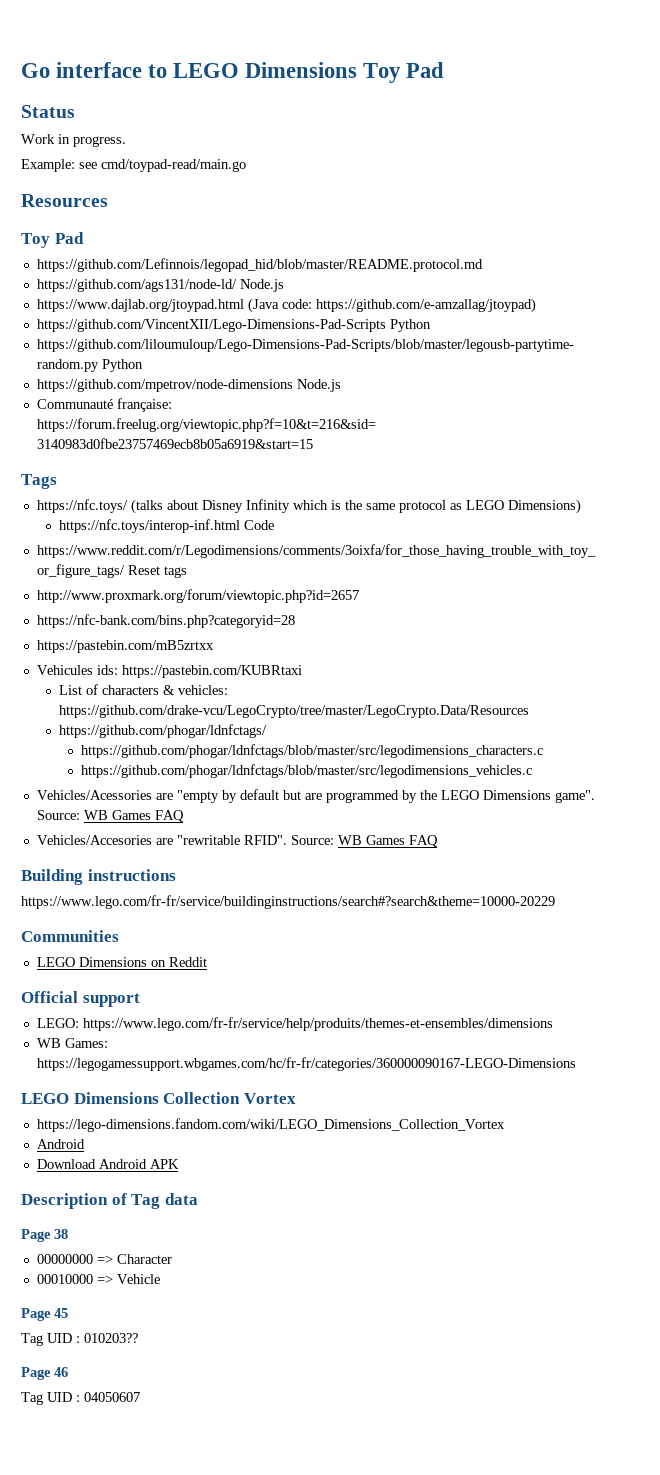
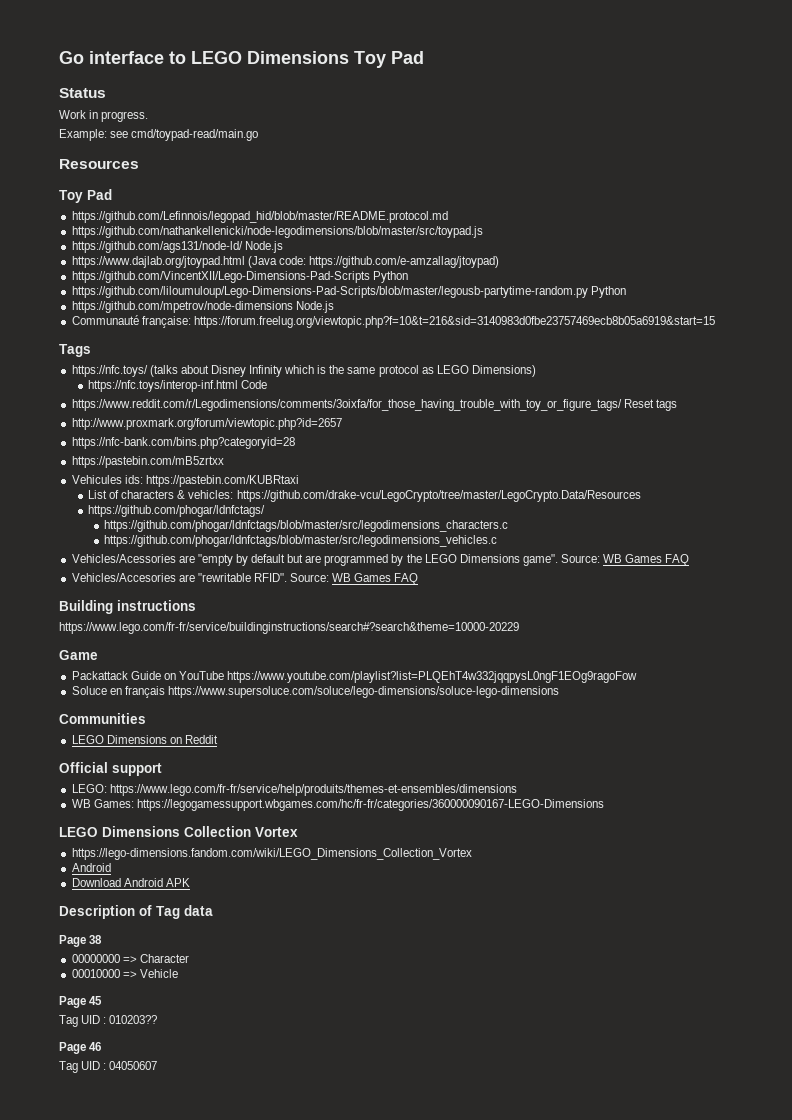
(483, 265) none -> [71,226,483,238] // https://github.com/nathankellenicki/node-legodimensions/blob/master/src/toypad.js
(555, 902) none -> [59,650,98,660] [71,671,638,683] [71,686,559,698] // Game // Packattack Guide on YouTube https://www.youtube.com/playlist?list=PLQEhT4w332jqqpysL0ngF1EOg9ragoFow // Soluce en français https://www.supersoluce.com/soluce/lego-dimensions/soluce-lego-dimensions

